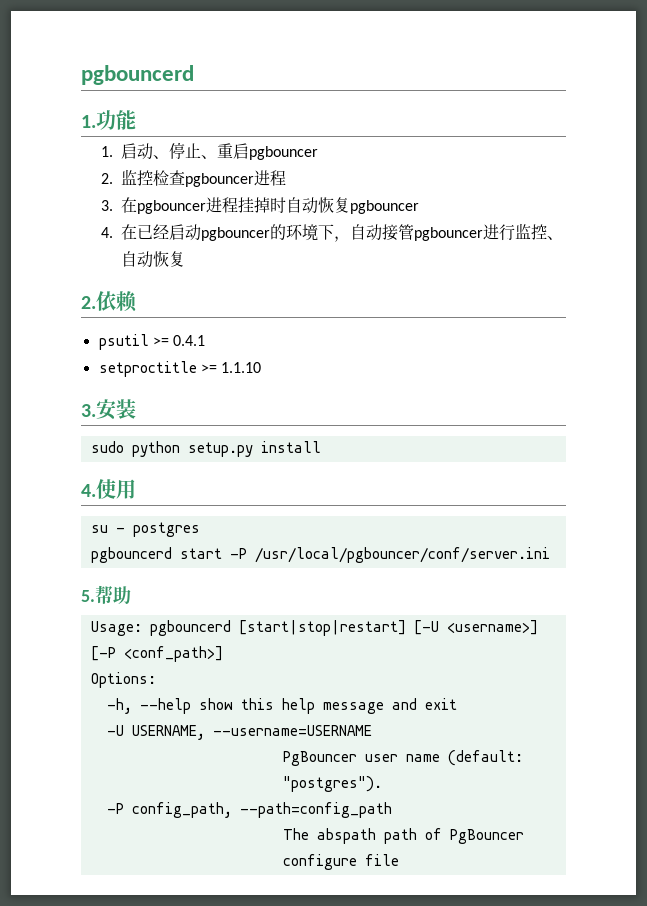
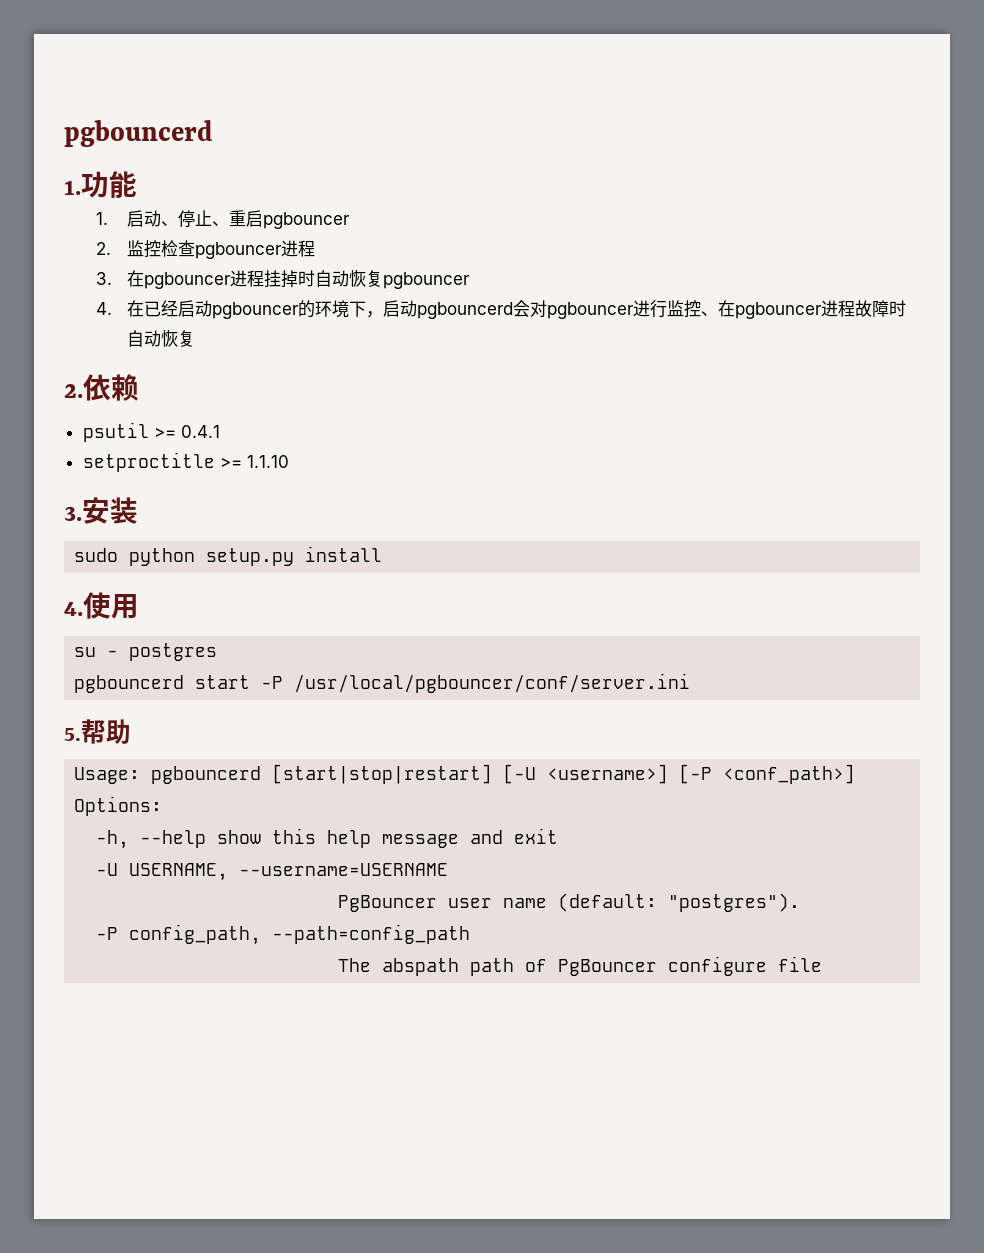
[349,224,414,241] 自动接管 -> [383,300,548,319] 启动pgbouncerd会对
(563, 238) none -> [718,300,907,319] 在pgbouncer进程故障时

